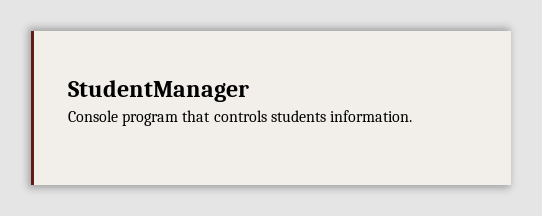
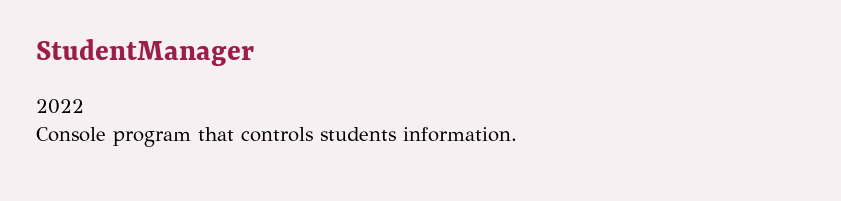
(249, 91) none -> [36,99,84,114] // 2022

